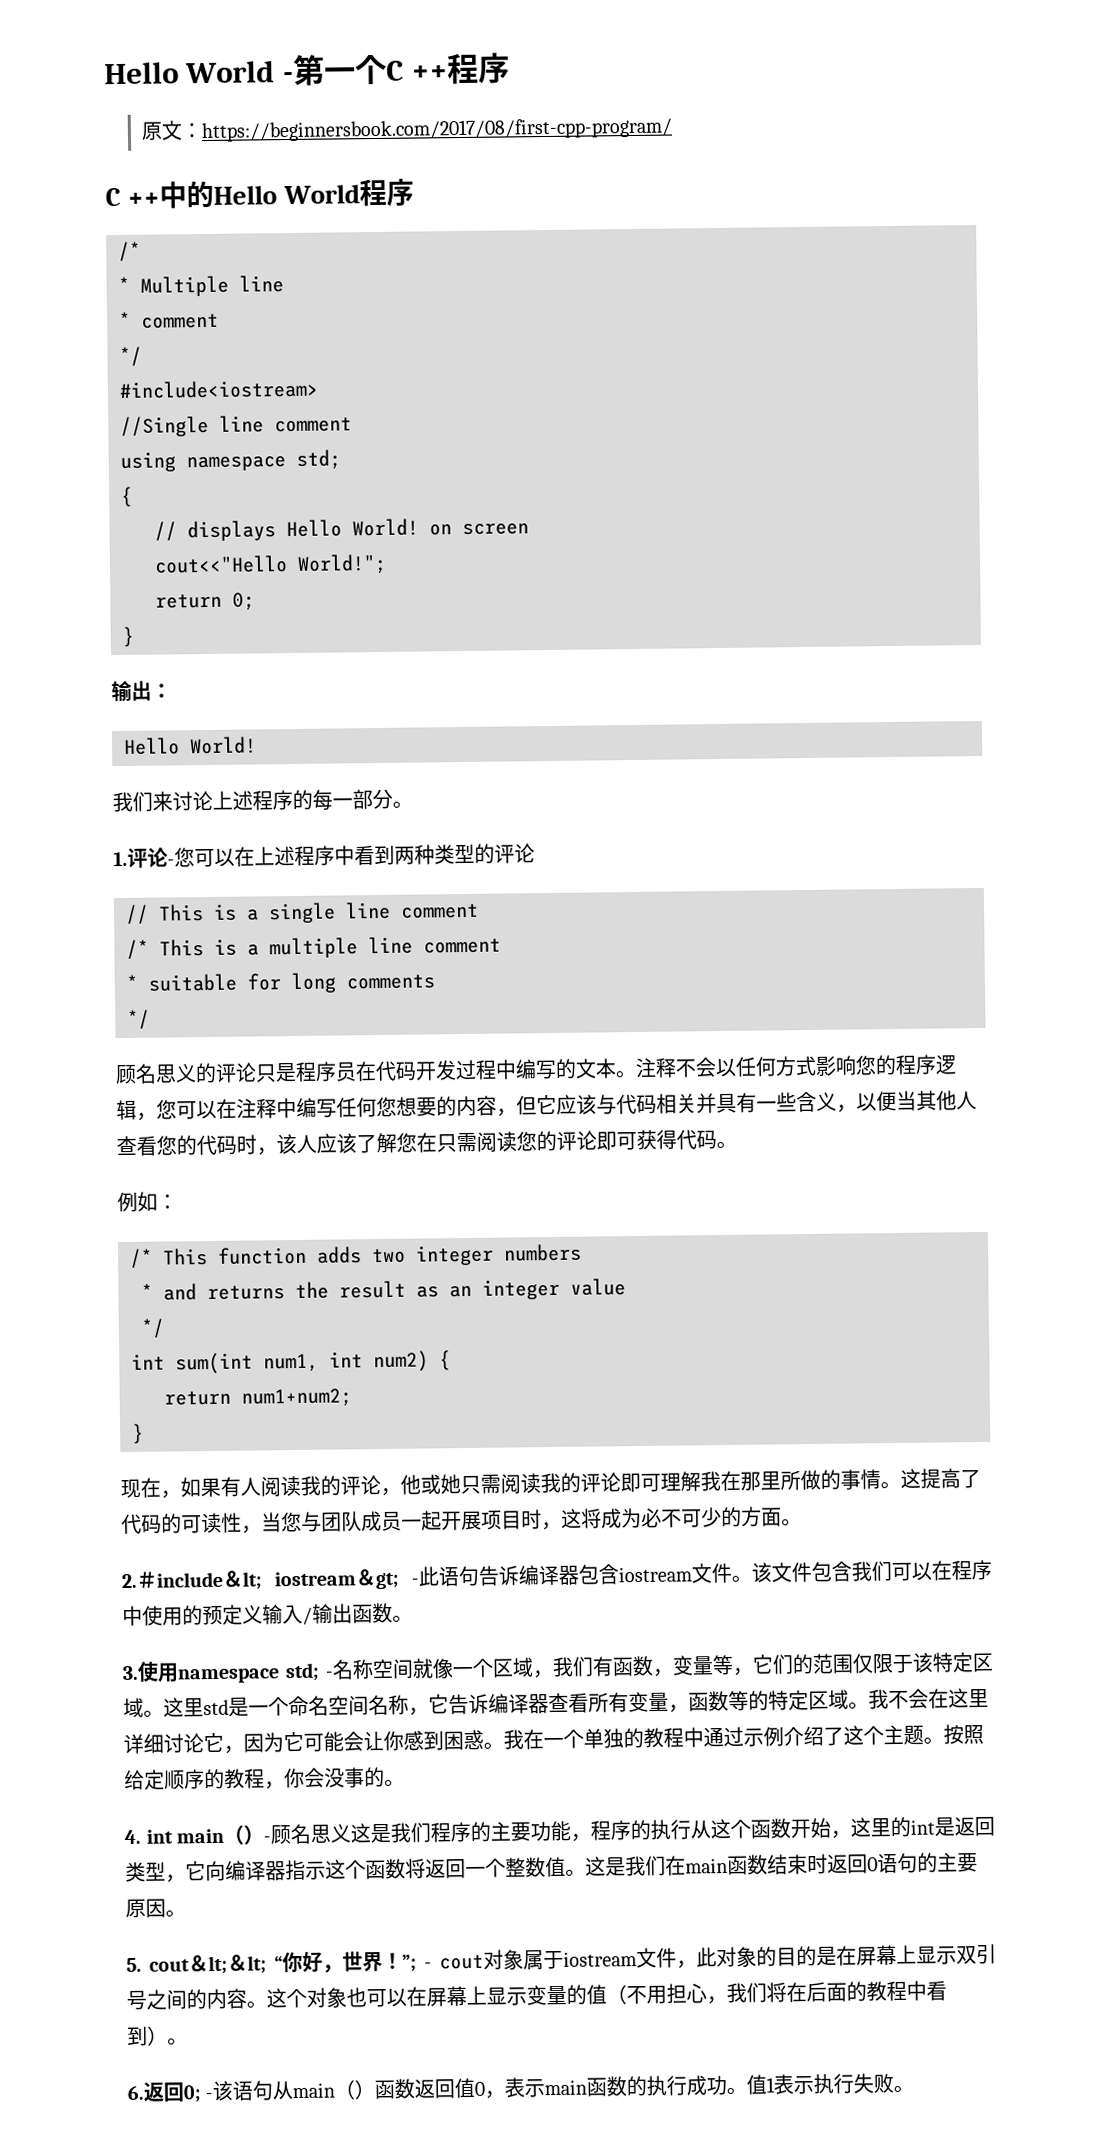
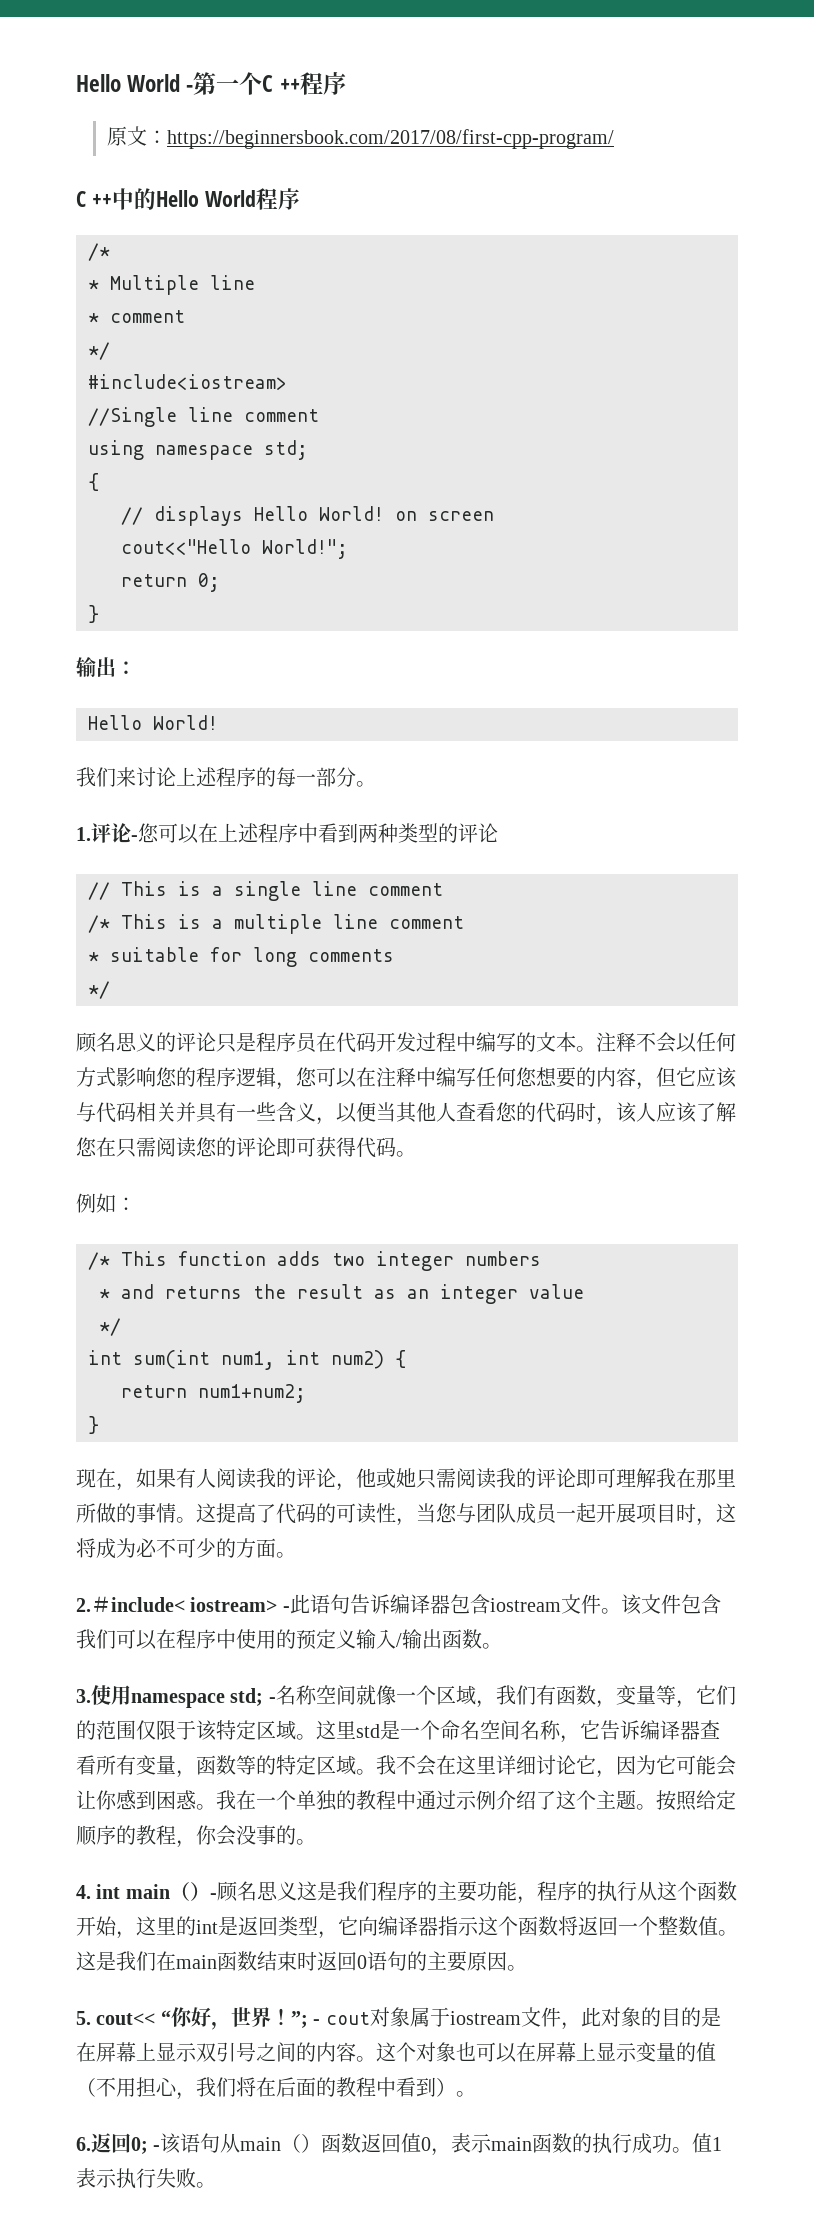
[156,1569,399,1590] include＆lt; iostream＆gt; -> [111,1597,278,1612] include< iostream>
[149,1954,267,1975] cout＆lt;＆lt; -> [96,2013,156,2025] cout<<

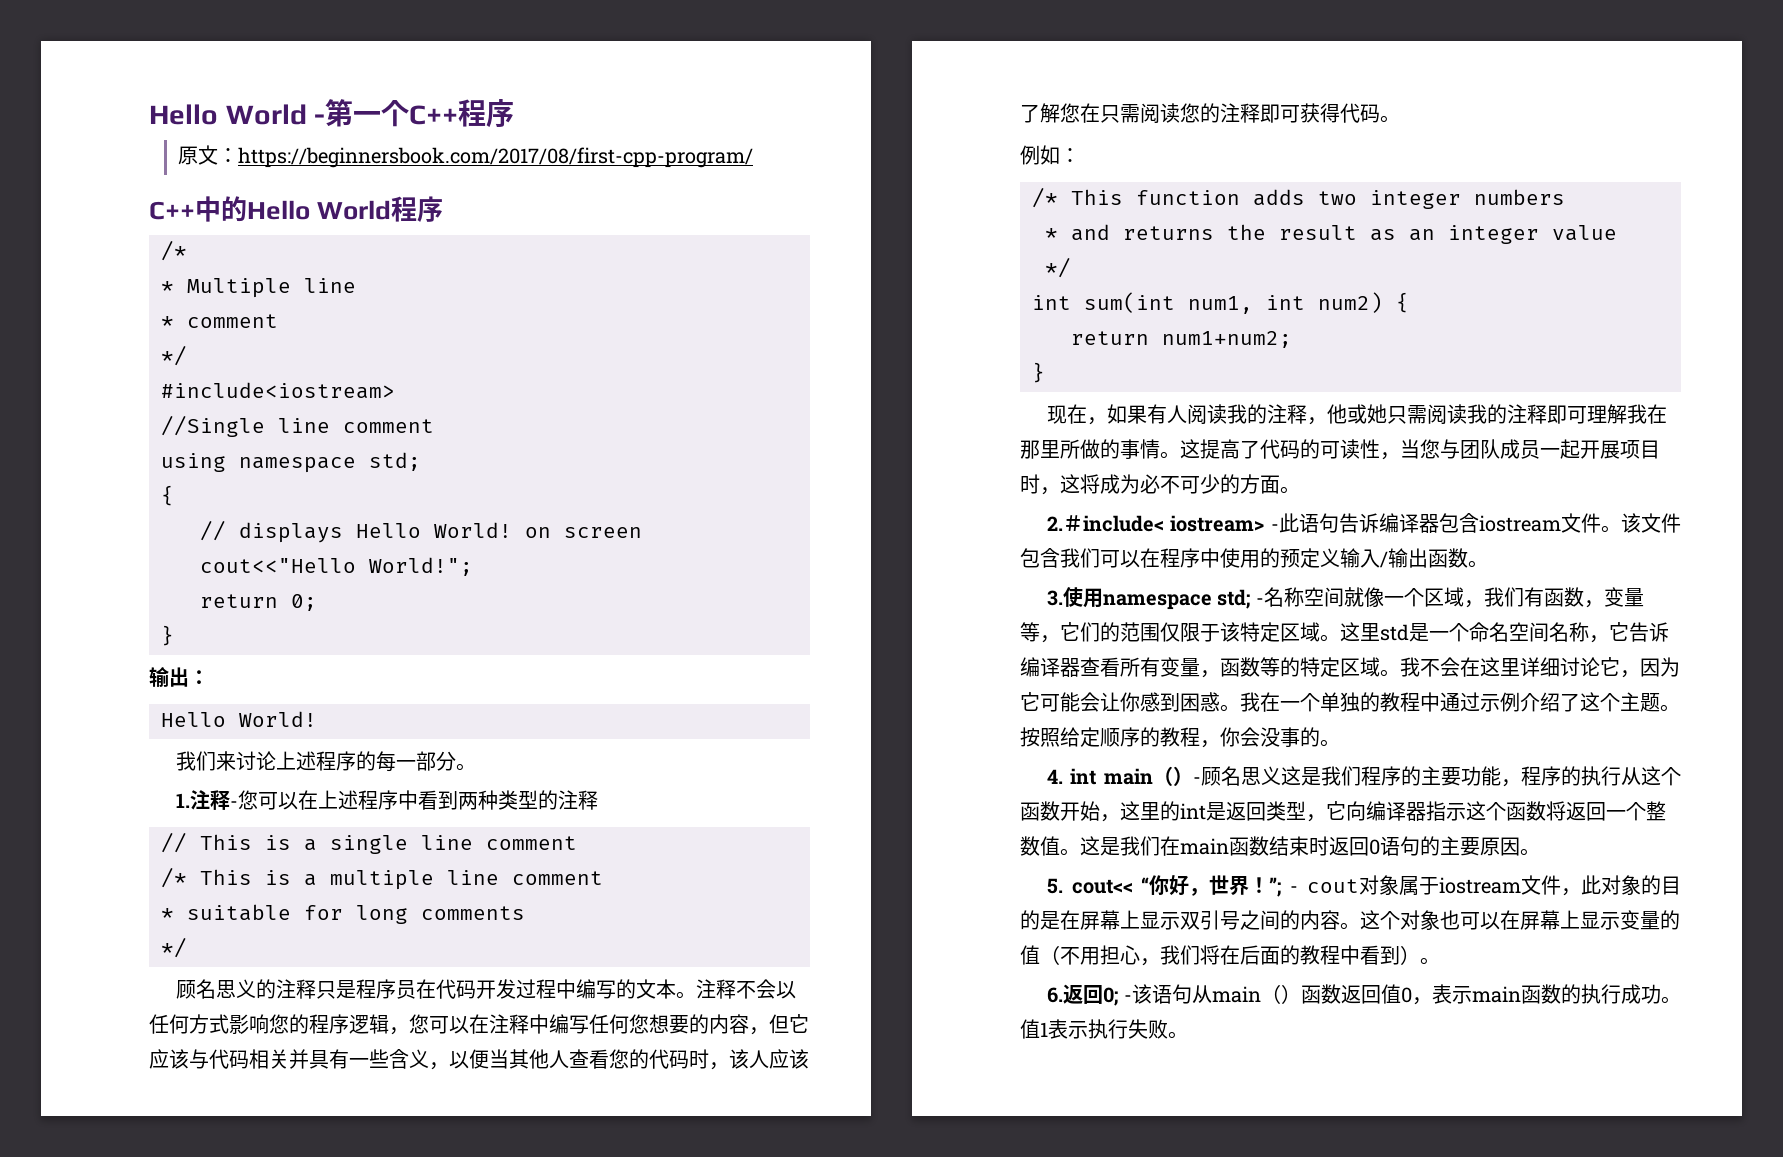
[262,75,300,92] C ++ -> [409,105,459,125] C++
[76,191,112,207] C ++ -> [149,201,195,220] C++
[91,823,131,843] 评论 -> [189,790,230,810] 注释
[458,823,498,843] 评论 -> [557,790,598,810] 注释
[176,1032,216,1052] 评论 -> [275,979,316,999] 注释
[236,1137,276,1157] 评论 -> [1220,103,1260,123] 注释
[296,1468,336,1488] 评论 -> [1266,404,1307,424] 注释
[536,1468,576,1488] 评论 -> [1506,404,1547,424] 注释

